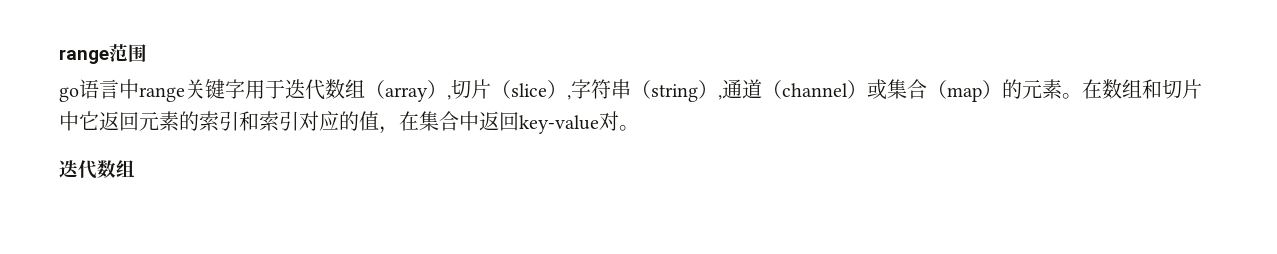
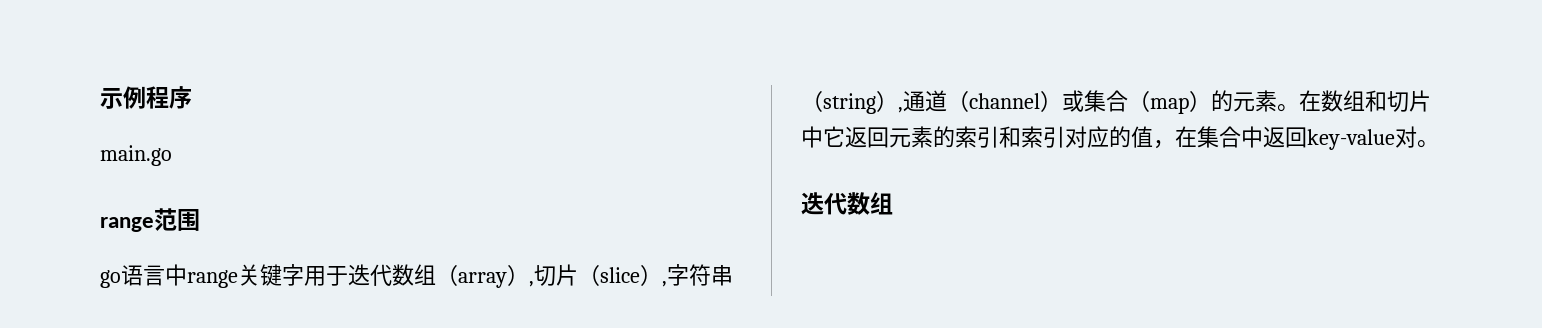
(59, 56) none -> [100,86,192,109] [100,145,172,166] 示例程序 // main.go //

